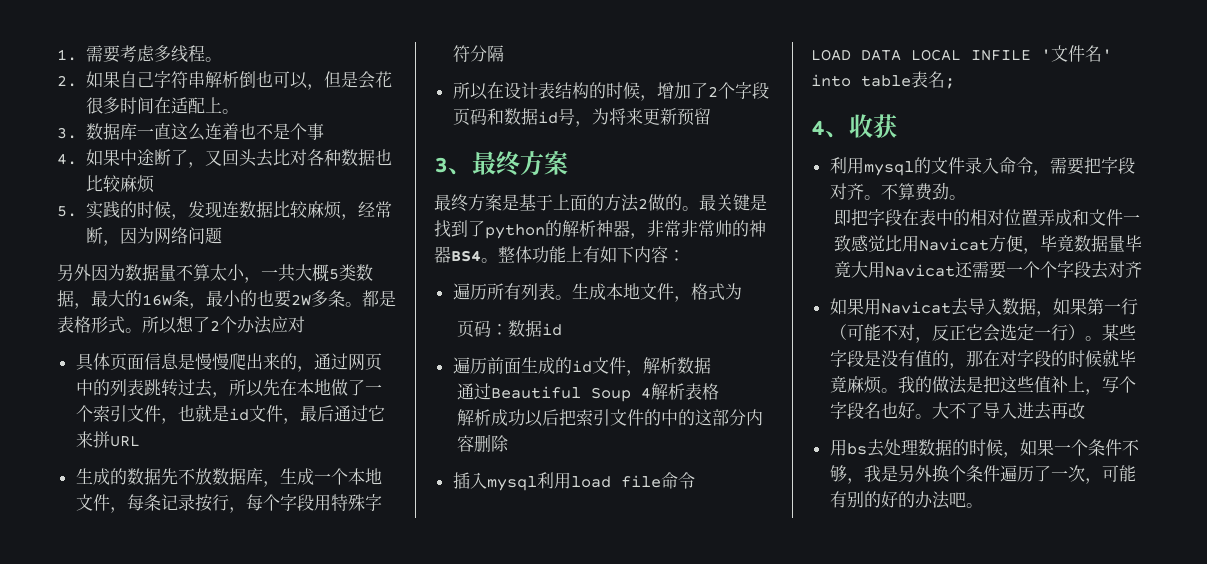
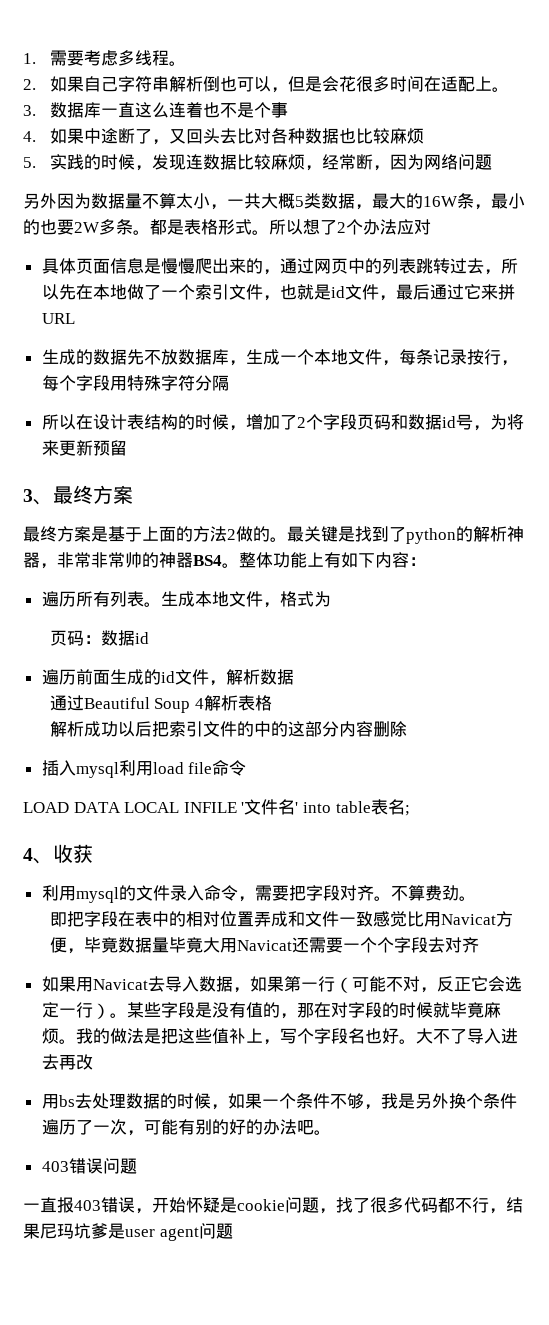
(983, 505) none -> [41,1158,137,1174] [23,1197,523,1214] [23,1223,233,1241] // 403错误问题 // 一直报403错误，开始怀疑是cookie问题，找了很多代码都不行，结果尼玛坑爹是user agent问题

